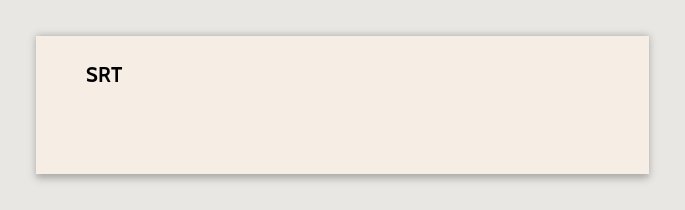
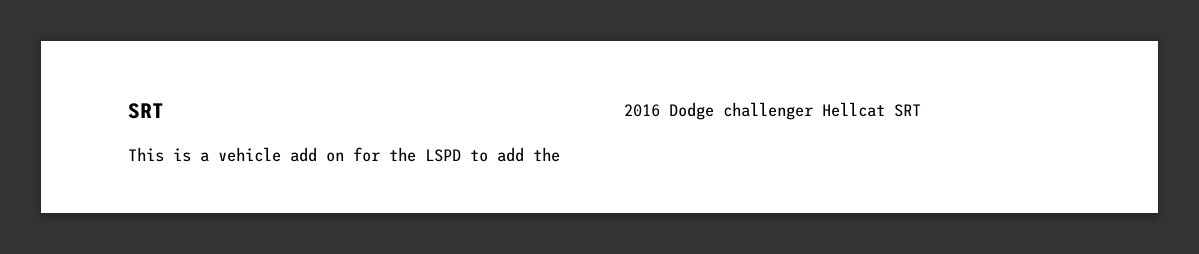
[86,67,123,82] SRT -> [128,103,164,119] [128,147,560,162] [624,102,921,120] SRT // This is a vehicle add on for the LSPD to add the 2016 Dodge challenger Hellcat SRT

